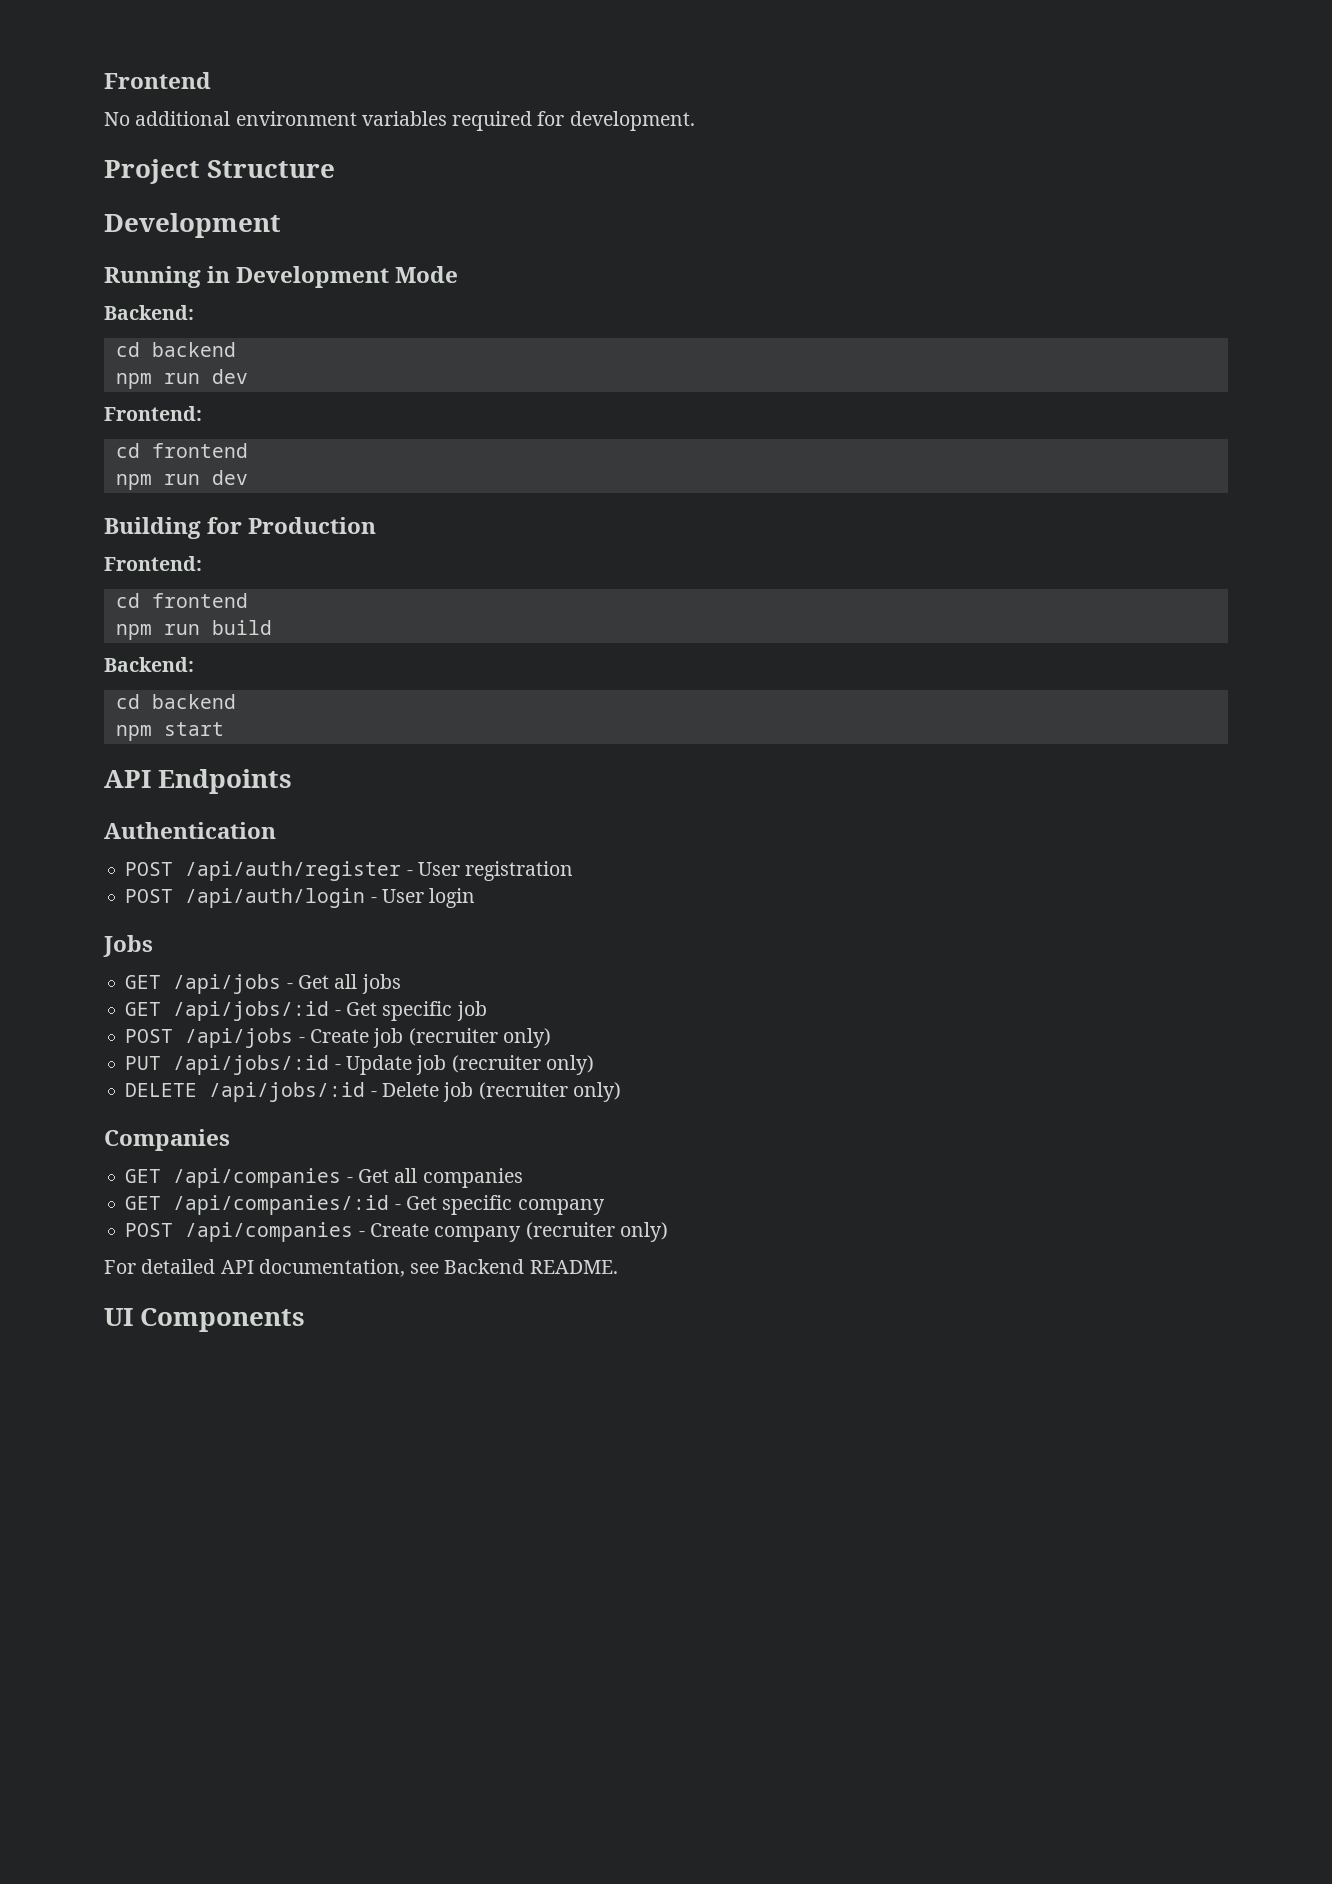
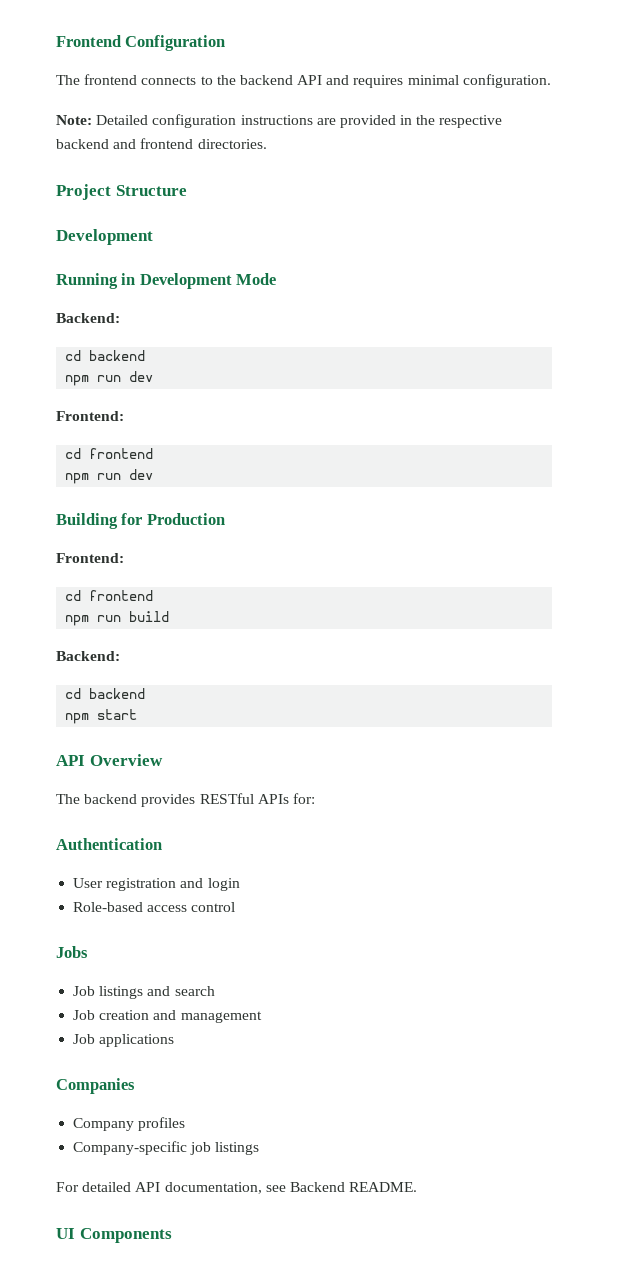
[104,111,695,131] // No additional environment variables required for development. -> [125,35,226,51] [56,74,551,88] [56,114,503,128] [56,138,267,149] Configuration // The frontend connects to the backend API and requires minimal configuration. // Note: Detailed configuration instructions are provided in the respective backend and frontend directories.
[158,769,293,794] [104,822,276,839] [125,861,574,881] [125,888,476,908] [103,935,153,957] [125,974,401,994] [125,1001,487,1021] [125,1028,551,1048] [125,1055,594,1075] [125,1082,621,1102] [104,1129,230,1151] [125,1168,523,1188] [125,1195,605,1215] [125,1222,668,1242] Endpoints // Authentication // POST /api/auth/register - User registration // POST /api/auth/login - User login // Jobs // GET /api/jobs - Get all jobs // GET /api/jobs/:id - Get specific job // POST /api/jobs - Create job (recruiter only) // PUT /api/jobs/:id - Update job (recruiter only) // DELETE /api/jobs/:id - Delete job (recruiter only) // Companies // GET /api/companies - Get all companies // GET /api/companies/:id - Get specific company // POST /api/companies - Create company (recruiter only) -> [89,754,163,766] [56,793,315,807] [56,838,162,850] [73,878,240,891] [73,902,236,912] [56,946,88,958] [73,986,215,999] [73,1010,262,1023] [73,1034,175,1047] [56,1078,135,1094] [73,1117,186,1131] [73,1141,260,1155] Overview // The backend provides RESTful APIs for: // Authentication // User registration and login // Role-based access control // Jobs // Job listings and search // Job creation and management // Job applications // Companies // Company profiles // Company-specific job listings

